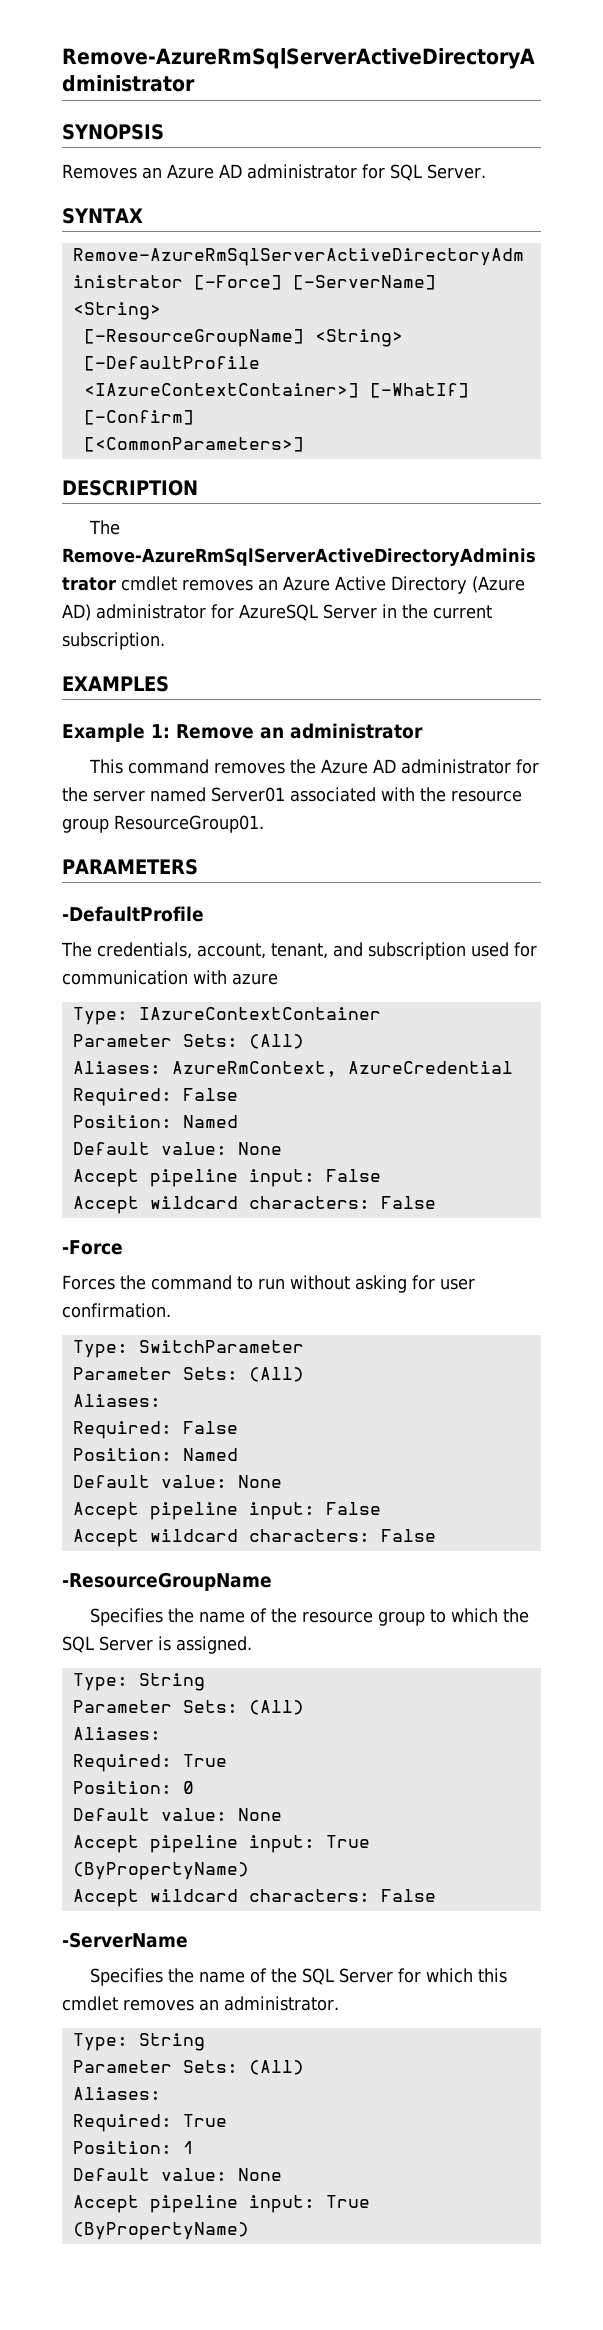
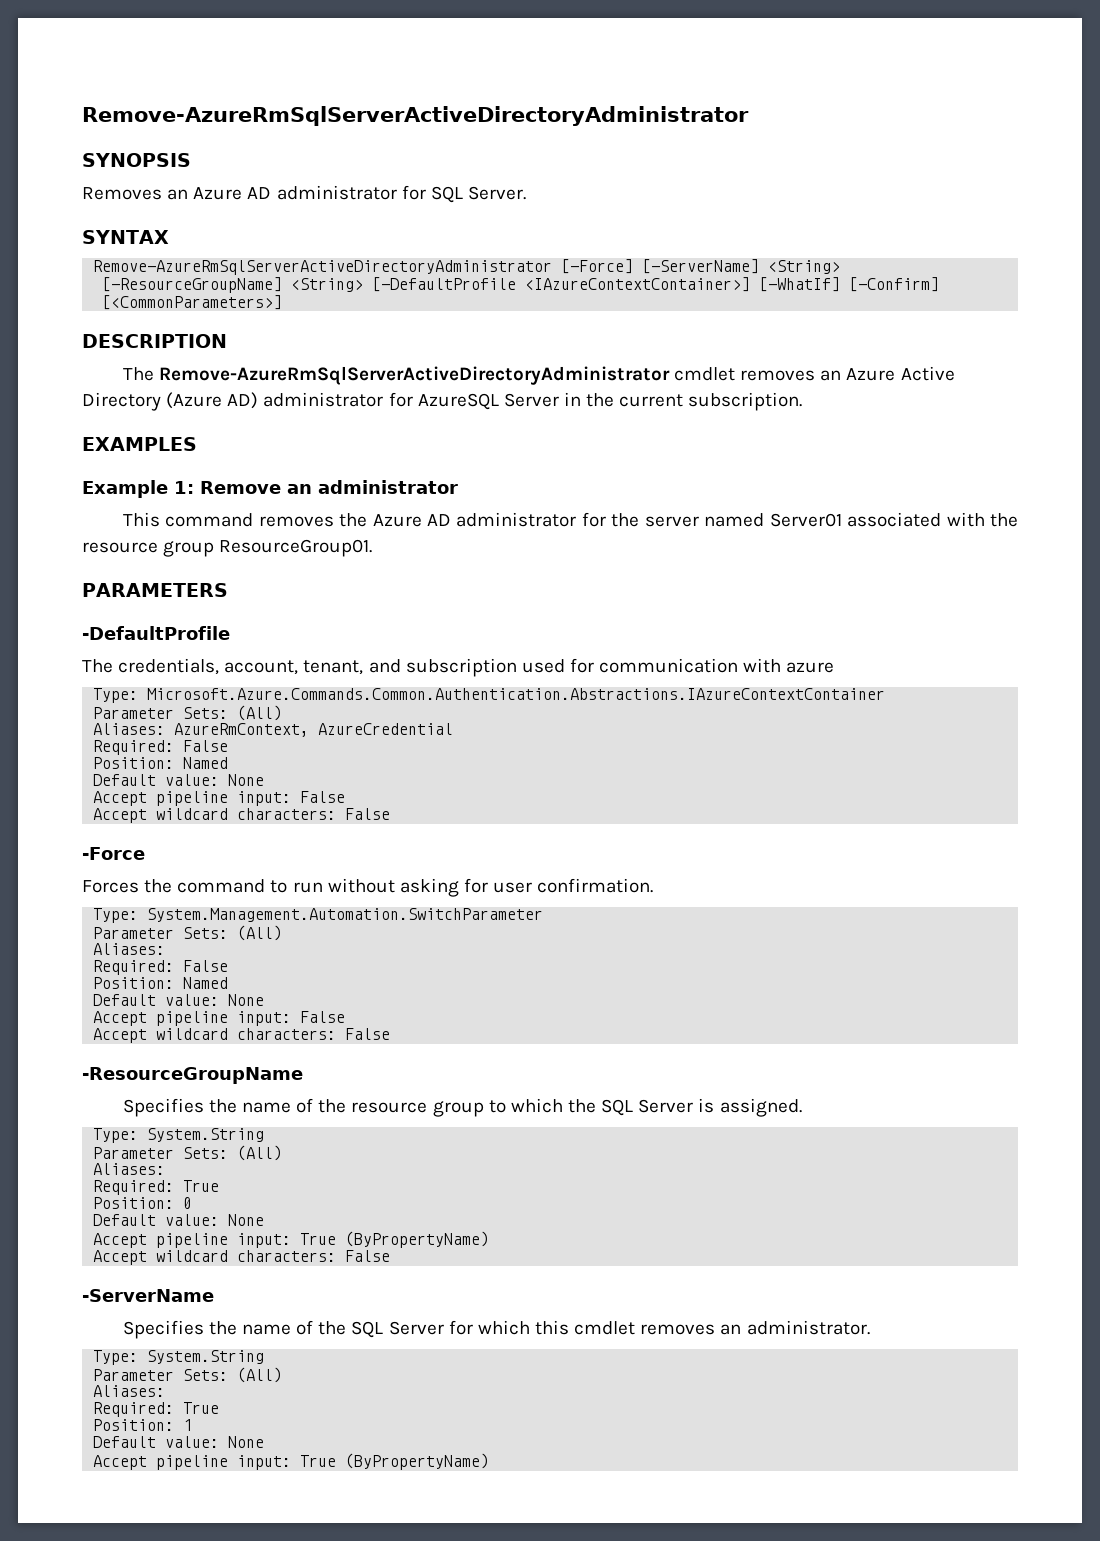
[138,1007,381,1020] IAzureContextContainer -> [147,688,886,700] Microsoft.Azure.Commands.Common.Authentication.Abstractions.IAzureContextContainer
[138,1340,304,1353] SwitchParameter -> [147,908,544,922] System.Management.Automation.SwitchParameter
[138,1673,205,1691] String -> [147,1128,265,1142] System.String
[138,2033,205,2051] String -> [147,1350,265,1364] System.String

